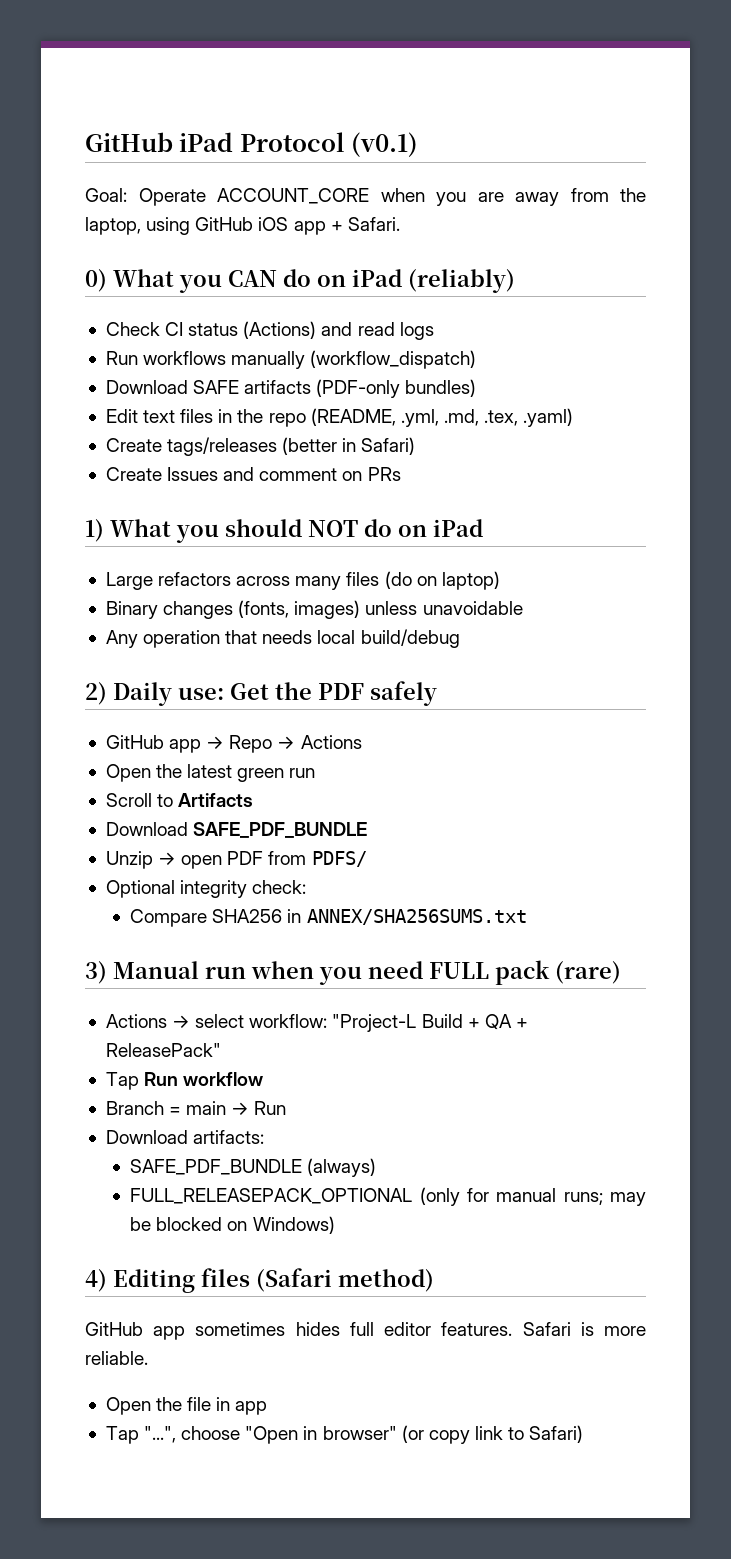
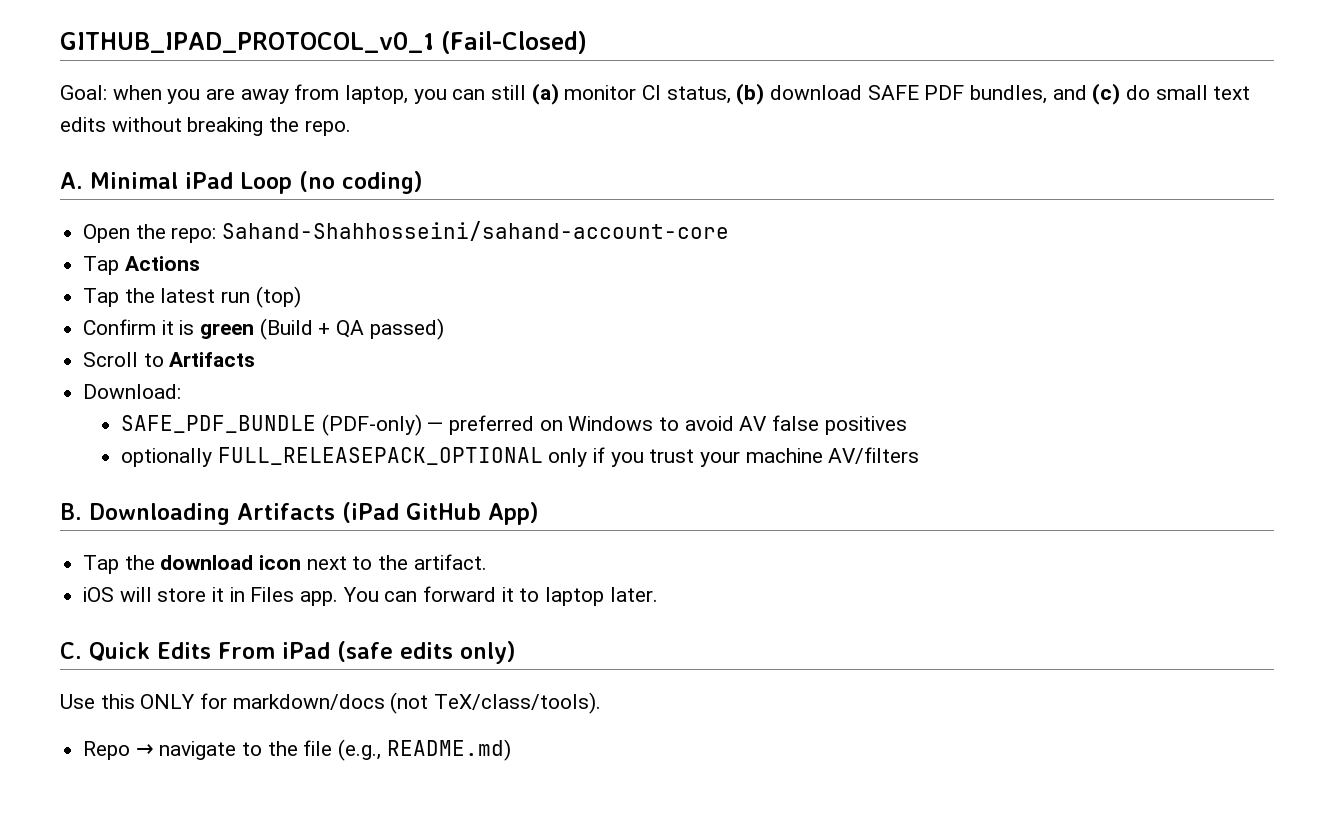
[85,132,419,157] GitHub iPad Protocol (v0.1) -> [60,31,587,54] GITHUB_IPAD_PROTOCOL_v0_1 (Fail-Closed)
[138,188,369,206] Operate ACCOUNT_CORE -> (107, 92) none
[620,188,646,202] [85,217,400,235] [85,269,515,293] [105,321,434,340] [105,350,477,369] [105,379,477,398] [105,408,574,427] [105,437,416,456] [105,467,401,481] [85,519,483,543] [105,571,500,590] [105,600,523,619] [105,629,460,648] [85,681,437,706] [105,735,362,753] [105,764,316,782] the laptop, using GitHub iOS app + Safari. // 0) What you CAN do on iPad (reliably) // Check CI status (Actions) and read logs // Run workflows manually (workflow_dispatch) // Download SAFE artifacts (PDF-only bundles) // Edit text files in the repo (README, .yml, .md, .tex, .yaml) // Create tags/releases (better in Safari) // Create Issues and comment on PRs // 1) What you should NOT do on iPad // Large refactors across many files (do on laptop) // Binary changes (fonts, images) unless unavoidable // Any operation that needs local build/debug // 2) Daily use: Get the PDF safely // GitHub app → Repo → Actions // Open the latest green run -> [345,83,1251,105] [60,117,351,136] [60,171,423,194] [83,221,730,243] [83,256,200,275] [83,286,301,308] [83,318,444,340] laptop, you can still (a) monitor CI status, (b) download SAFE PDF bundles, and (c) do small text edits without breaking the repo. // A. Minimal iPad Loop (no coding) // Open the repo: Sahand-Shahhosseini/sahand-account-core // Tap Actions // Tap the latest run (top) // Confirm it is green (Build + QA passed)
[105,822,368,838] [105,851,367,869] [105,880,307,898] [130,909,527,927] [85,960,621,985] [105,1014,528,1032] [105,1043,221,1057] [105,1072,264,1090] [105,1101,287,1115] [105,1130,265,1144] [130,1158,377,1177] [130,1187,646,1206] [130,1216,335,1234] [85,1268,434,1293] [85,1322,646,1340] [85,1351,148,1365] [105,1397,268,1415] [105,1425,584,1444] Download SAFE_PDF_BUNDLE // Unzip → open PDF from PDFS/ // Optional integrity check: // Compare SHA256 in ANNEX/SHA256SUMS.txt // 3) Manual run when you need FULL pack (rare) // Actions → select workflow: "Project-L Build + QA + ReleasePack" // Tap Run workflow // Branch = main → Run // Download artifacts: // SAFE_PDF_BUNDLE (always) // FULL_RELEASEPACK_OPTIONAL (only for manual runs; may be blocked on Windows) // 4) Editing files (Safari method) // GitHub app sometimes hides full editor features. Safari is more reliable. // Open the file in app // Tap "...", choose "Open in browser" (or copy link to Safari) -> [83,384,182,399] [121,414,907,436] [121,447,920,467] [60,502,539,525] [83,554,487,574] [83,586,658,606] [60,641,516,664] [60,692,602,714] [83,739,511,761] Download: // SAFE_PDF_BUNDLE (PDF-only) — preferred on Windows to avoid AV false positives // optionally FULL_RELEASEPACK_OPTIONAL only if you trust your machine AV/filters // B. Downloading Artifacts (iPad GitHub App) // Tap the download icon next to the artifact. // iOS will store it in Files app. You can forward it to laptop later. // C. Quick Edits From iPad (safe edits only) // Use this ONLY for markdown/docs (not TeX/class/tools). // Repo → navigate to the file (e.g., README.md)

